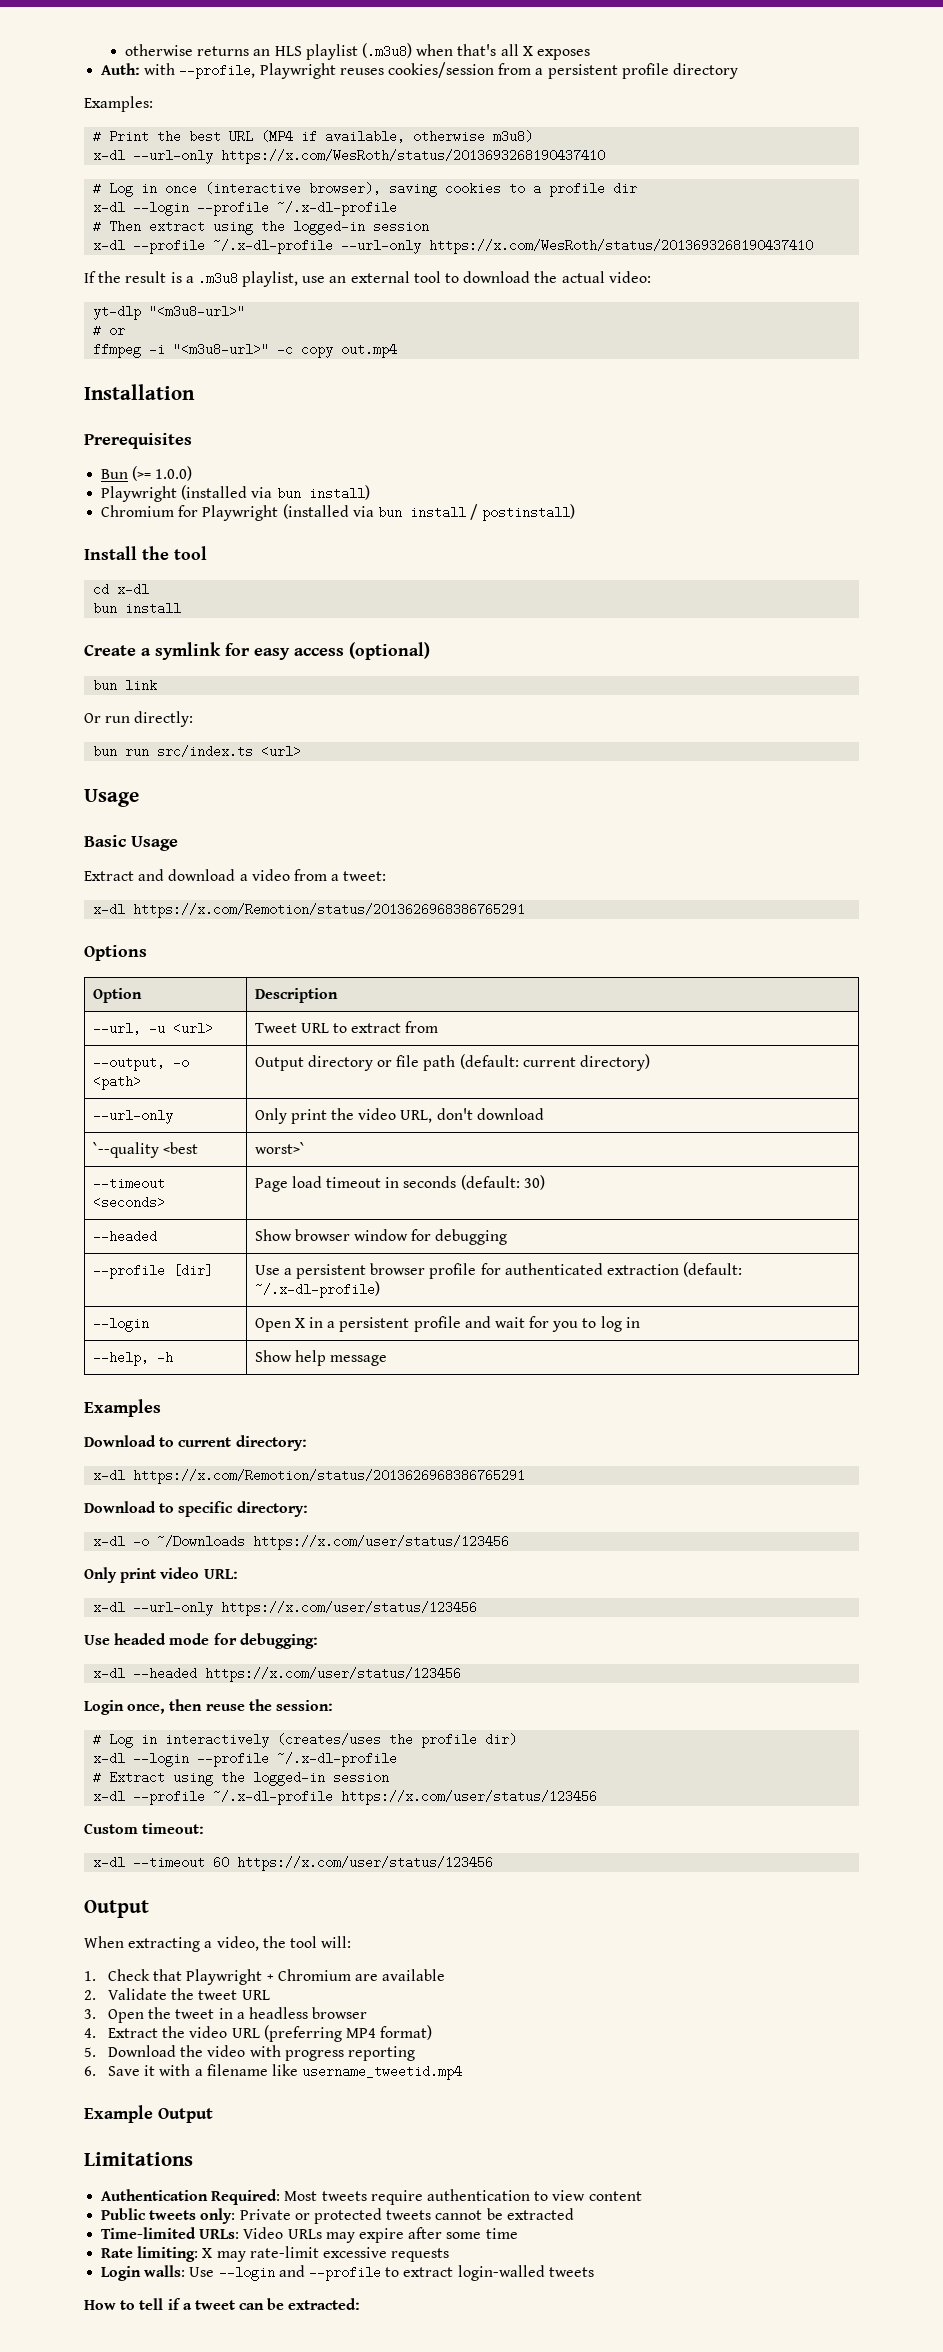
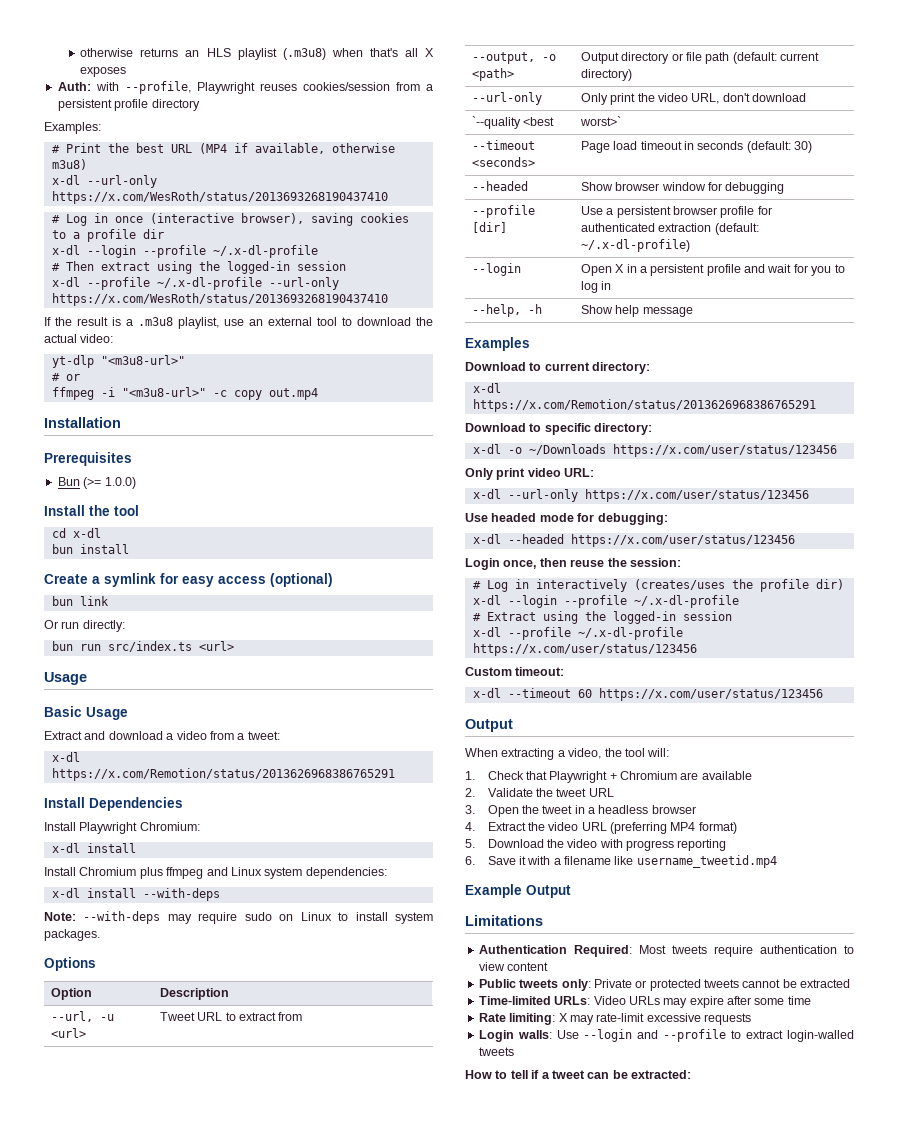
[101,485,370,502] [101,504,576,521] // Playwright (installed via bun install) // Chromium for Playwright (installed via bun install / postinstall) -> (136, 483) none
(526, 910) none -> [44,797,183,811] [44,822,200,834] [51,843,136,853] [44,867,387,879] [51,888,220,901] [44,911,434,924] [44,929,100,941] // Install Dependencies // Install Playwright Chromium: // x-dl install // Install Chromium plus ffmpeg and Linux system dependencies: // x-dl install --with-deps // Note: --with-deps may require sudo on Linux to install system packages.

